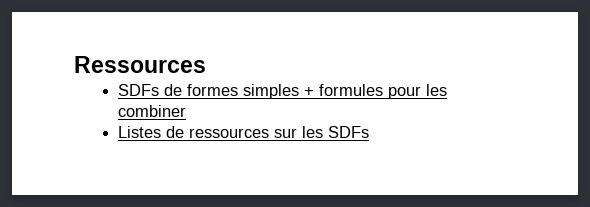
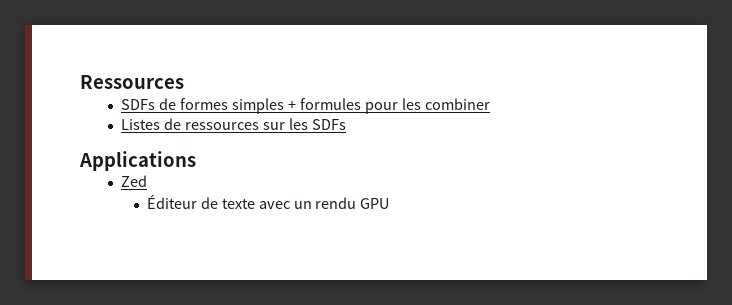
(369, 132) none -> [79,151,196,171] [121,175,148,187] [146,194,390,209] // Applications // Zed // Éditeur de texte avec un rendu GPU

